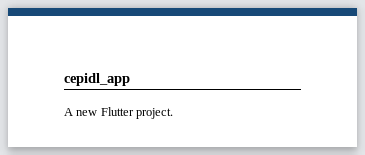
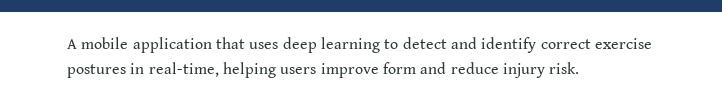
[64,73,130,86] [64,107,174,119] cepidl_app // A new Flutter project. -> [67,37,652,53] [67,62,580,78] A mobile application that uses deep learning to detect and identify correct exercise postures in real-time, helping users improve form and reduce injury risk.

